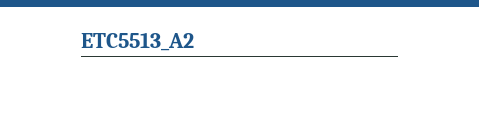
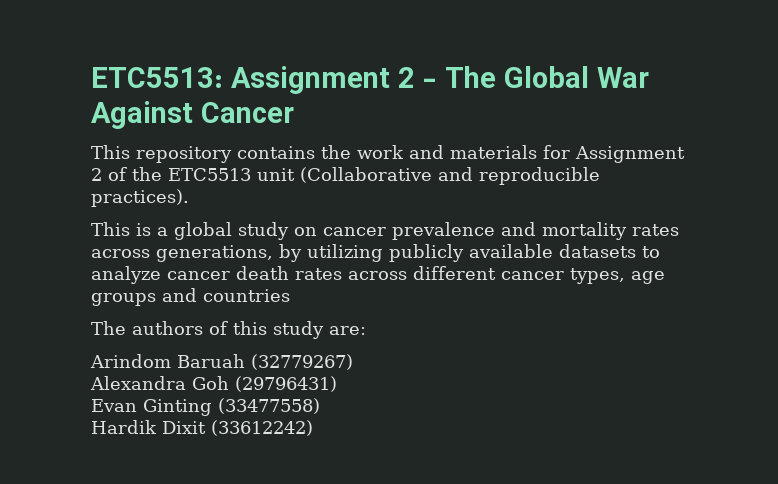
[81,32,194,51] ETC5513_A2 -> [91,66,649,94] [91,101,294,129] [91,145,685,163] [91,167,600,185] [91,189,189,207] [91,222,679,240] [91,244,660,262] [91,266,665,284] [91,288,290,306] [91,321,366,339] [90,354,353,370] [90,376,337,392] [91,398,320,416] [91,420,313,436] ETC5513: Assignment 2 - The Global War Against Cancer // This repository contains the work and materials for Assignment 2 of the ETC5513 unit (Collaborative and reproducible practices). // This is a global study on cancer prevalence and mortality rates across generations, by utilizing publicly available datasets to analyze cancer death rates across different cancer types, age groups and countries // The authors of this study are: // Arindom Baruah (32779267) // Alexandra Goh (29796431) // Evan Ginting (33477558) // Hardik Dixit (33612242)

